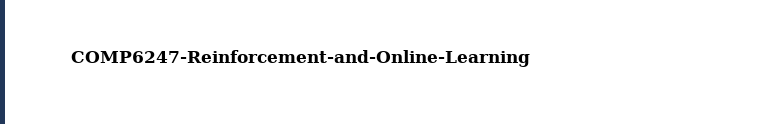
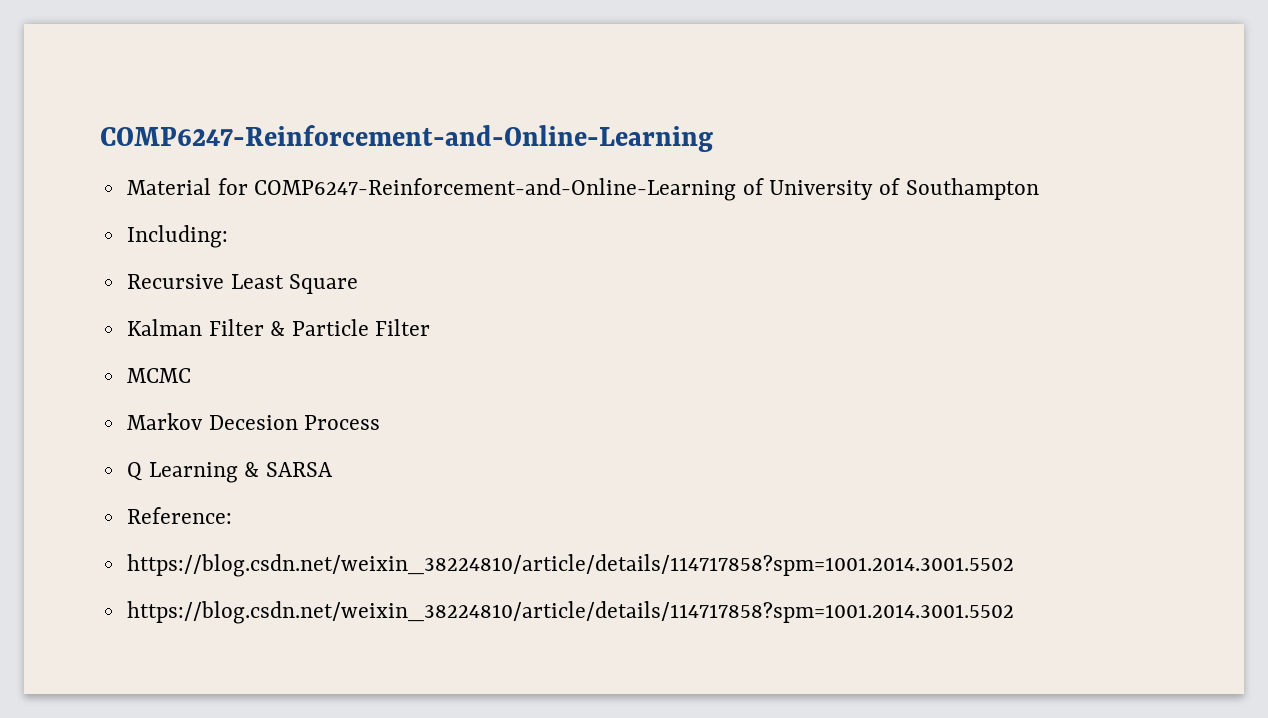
[71,50,530,67] COMP6247-Reinforcement-and-Online-Learning -> [100,125,713,152] [126,178,1039,201] [126,225,228,248] [126,274,359,294] [126,319,431,336] [126,368,191,383] [126,413,381,430] [126,462,333,483] [126,507,232,524] [126,554,1014,577] [126,601,1014,624] COMP6247-Reinforcement-and-Online-Learning // Material for COMP6247-Reinforcement-and-Online-Learning of University of Southampton // Including: // Recursive Least Square // Kalman Filter & Particle Filter // MCMC // Markov Decesion Process // Q Learning & SARSA // Reference: // https://blog.csdn.net/weixin_38224810/article/details/114717858?spm=1001.2014.3001.5502 // https://blog.csdn.net/weixin_38224810/article/details/114717858?spm=1001.2014.3001.5502

